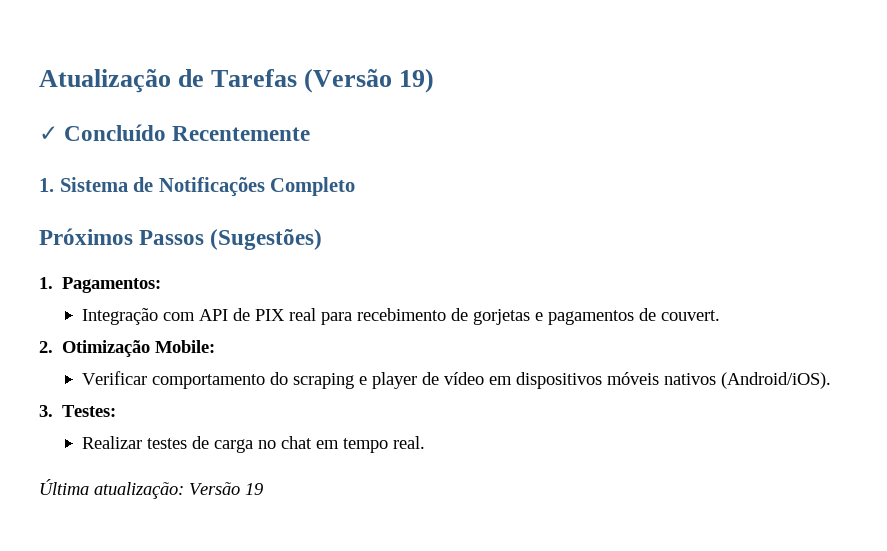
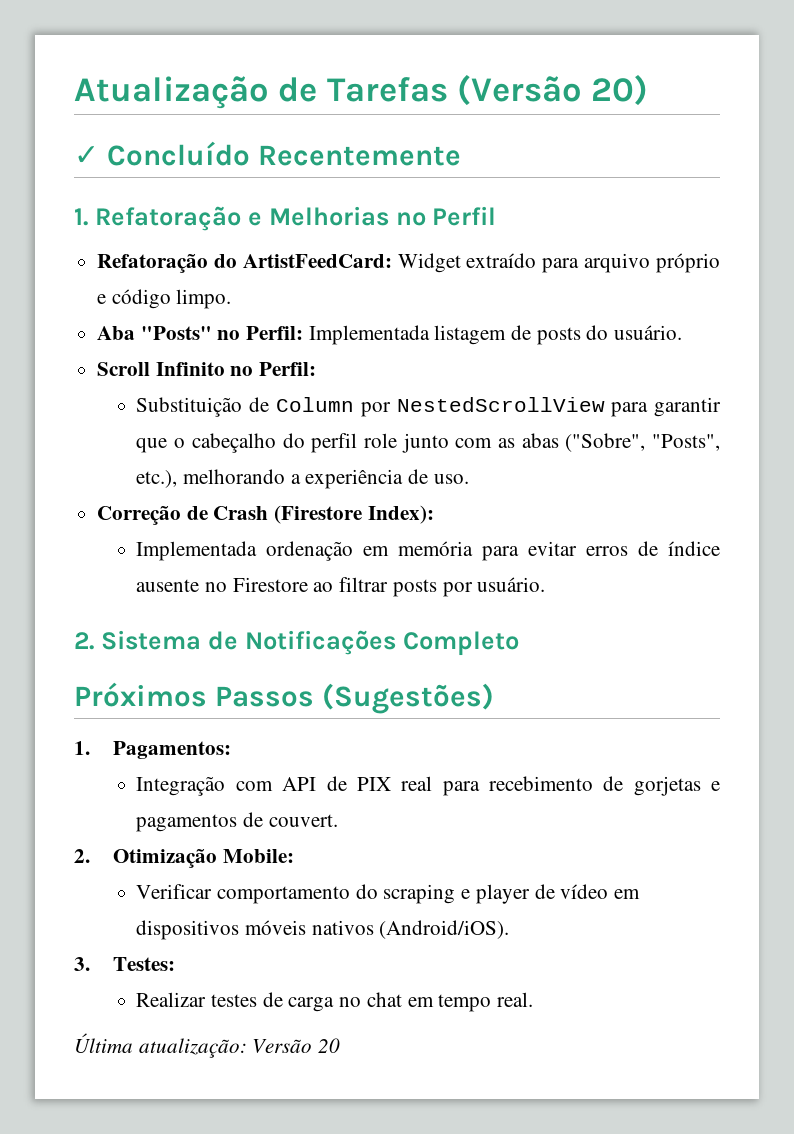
[399,68,435,93] 19) -> [591,74,649,106] 20)
(54, 185) none -> [94,206,497,231] [97,253,720,273] [97,289,232,309] [97,325,683,345] [97,362,317,376] [136,397,722,417] [136,433,720,453] [136,469,469,489] [97,505,434,525] [136,541,720,561] [136,577,546,597] [74,632,94,650] Refatoração e Melhorias no Perfil // Refatoração do ArtistFeedCard: Widget extraído para arquivo próprio e código limpo. // Aba "Posts" no Perfil: Implementada listagem de posts do usuário. // Scroll Infinito no Perfil: // Substituição de Column por NestedScrollView para garantir que o cabeçalho do perfil role junto com as abas ("Sobre", "Posts", etc.), melhorando a experiência de uso. // Correção de Crash (Firestore Index): // Implementada ordenação em memória para evitar erros de índice ausente no Firestore ao filtrar posts por usuário. // 2.
[245,483,263,495] 19 -> [318,1038,341,1053] 20

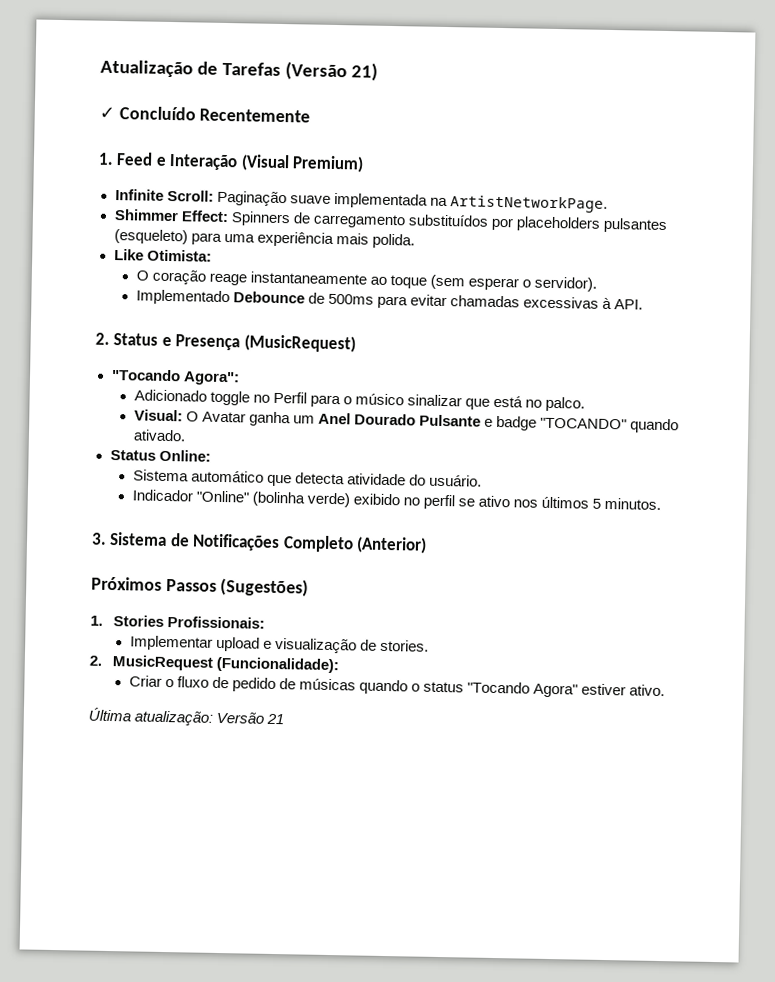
[591,74,649,106] 20) -> [350,62,378,81] 21)
[94,206,497,231] [97,253,720,273] [97,289,232,309] [97,325,683,345] [97,362,317,376] [136,397,722,417] [136,433,720,453] [136,469,469,489] [97,505,434,525] [136,541,720,561] [136,577,546,597] [74,632,94,650] Refatoração e Melhorias no Perfil // Refatoração do ArtistFeedCard: Widget extraído para arquivo próprio e código limpo. // Aba "Posts" no Perfil: Implementada listagem de posts do usuário. // Scroll Infinito no Perfil: // Substituição de Column por NestedScrollView para garantir que o cabeçalho do perfil role junto com as abas ("Sobre", "Posts", etc.), melhorando a experiência de uso. // Correção de Crash (Firestore Index): // Implementada ordenação em memória para evitar erros de índice ausente no Firestore ao filtrar posts por usuário. // 2. -> [116,152,365,173] [114,188,608,213] [113,208,667,234] [113,228,415,249] [113,248,212,262] [135,269,598,292] [135,289,644,310] [95,332,356,353] [110,368,240,386] [133,389,586,412] [133,409,680,434] [132,429,186,442] [109,449,211,462] [132,469,482,487] [131,489,662,510] [91,532,107,545] Feed e Interação (Visual Premium) // Infinite Scroll: Paginação suave implementada na ArtistNetworkPage. // Shimmer Effect: Spinners de carregamento substituídos por placeholders pulsantes (esqueleto) para uma experiência mais polida. // Like Otimista: // O coração reage instantaneamente ao toque (sem esperar o servidor). // Implementado Debounce de 500ms para evitar chamadas excessivas à API. // 2. Status e Presença (MusicRequest) // "Tocando Agora": // Adicionado toggle no Perfil para o músico sinalizar que está no palco. // Visual: O Avatar ganha um Anel Dourado Pulsante e badge "TOCANDO" quando ativado. // Status Online: // Sistema automático que detecta atividade do usuário. // Indicador "Online" (bolinha verde) exibido no perfil se ativo nos últimos 5 minutos. // 3.
(519, 643) none -> [356,536,428,554] (Anterior)
[113,741,232,759] [136,776,720,796] [136,812,338,832] [74,849,295,868] [136,884,640,904] [136,920,510,940] [74,957,176,971] [136,992,533,1012] Pagamentos: // Integração com API de PIX real para recebimento de gorjetas e pagamentos de couvert. // 2. Otimização Mobile: // Verificar comportamento do scraping e player de vídeo em dispositivos móveis nativos (Android/iOS). // 3. Testes: // Realizar testes de carga no chat em tempo real. -> [113,615,266,629] [129,635,429,654] [89,655,340,674] [128,675,666,698] Stories Profissionais: // Implementar upload e visualização de stories. // 2. MusicRequest (Funcionalidade): // Criar o fluxo de pedido de músicas quando o status "Tocando Agora" estiver ativo.
[318,1038,341,1053] 20 -> [266,713,285,725] 21

